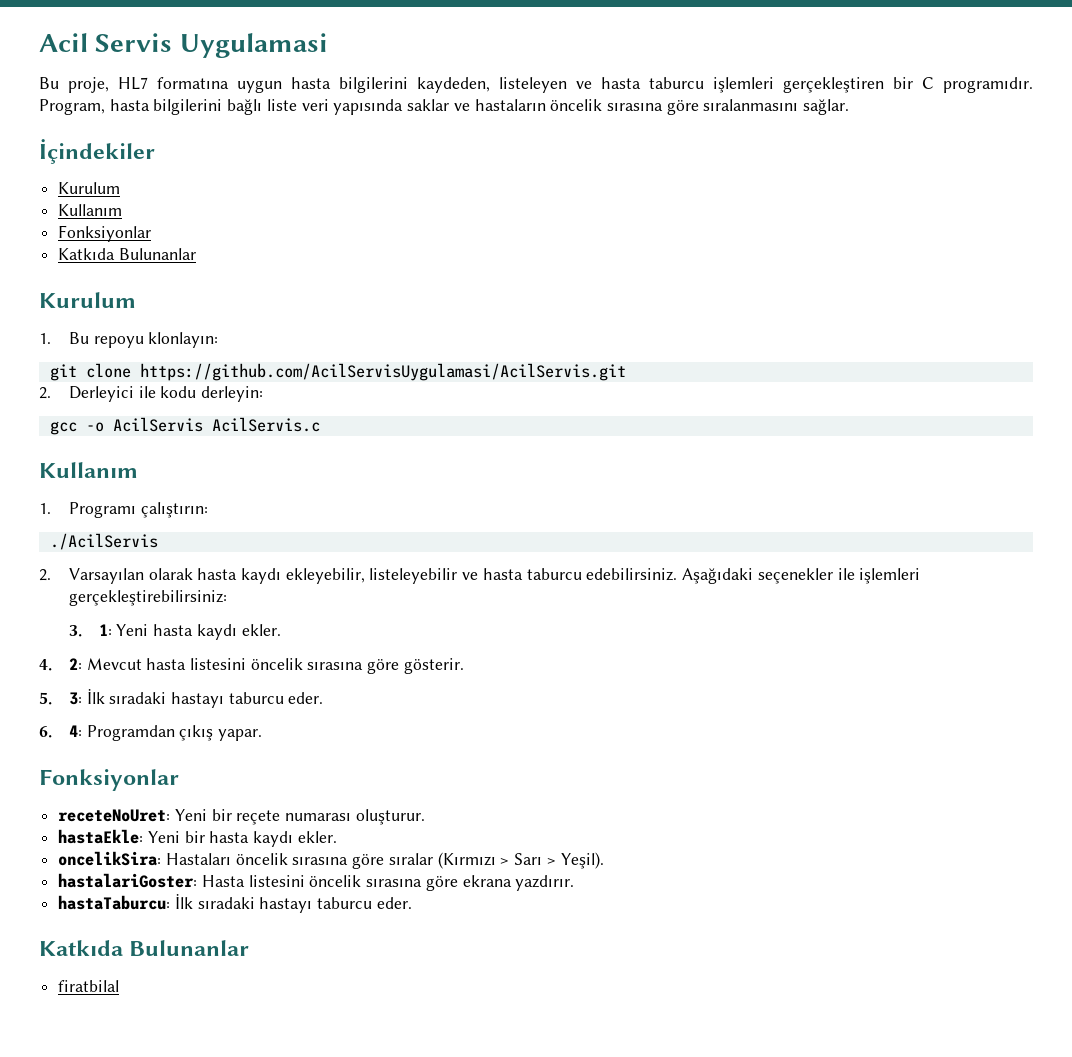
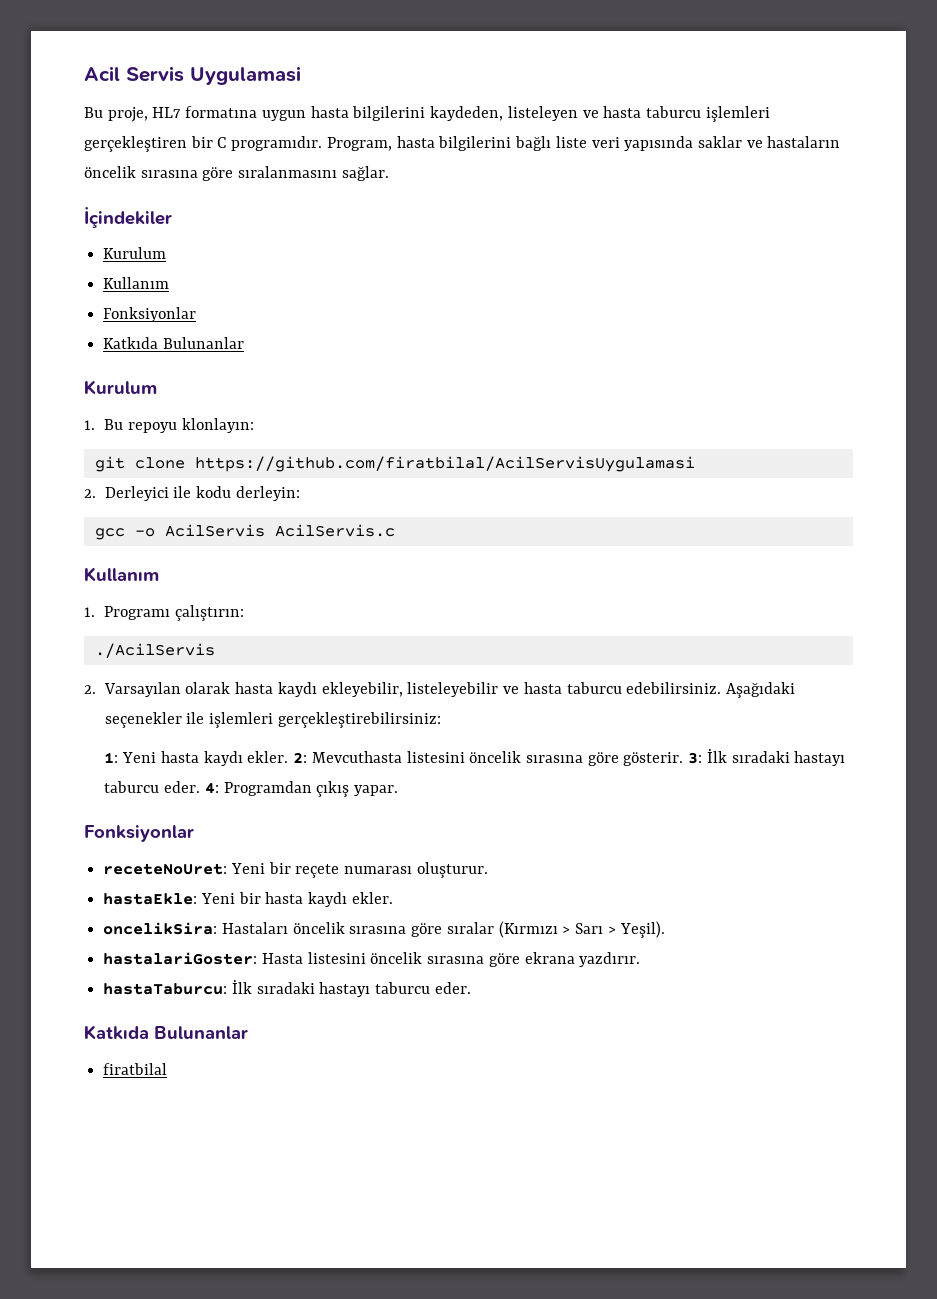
[139,363,626,381] https://github.com/AcilServisUygulamasi/AcilServis.git -> [194,456,695,472] https://github.com/firatbilal/AcilServisUygulamasi
[68,625,82,637] 3. -> (441, 720) none
[39,658,187,671] // 4. 2: Mevcut hasta -> [293,751,402,763] 2: Mevcuthasta
[39,692,52,705] // 5. -> (684, 759) none
[39,726,52,738] // 6. -> (201, 787) none

